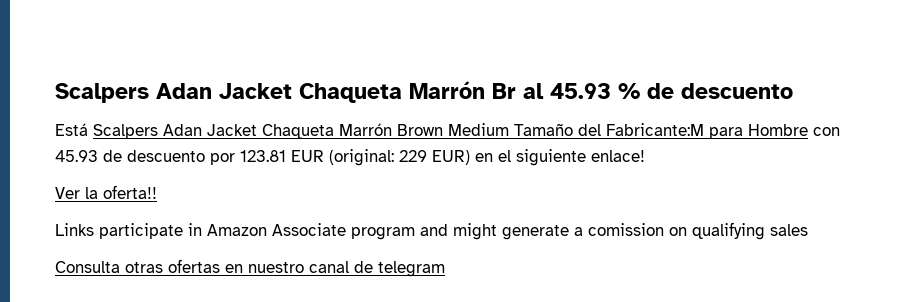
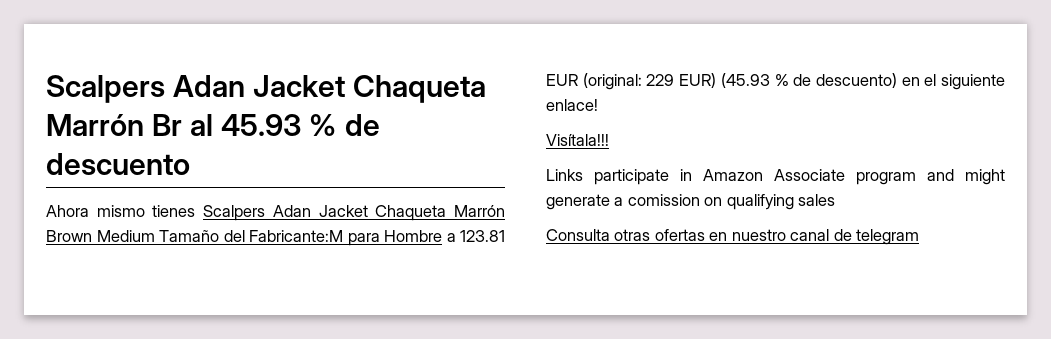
[55,123,88,136] Está -> [46,205,196,217] Ahora mismo tienes
[813,127,840,136] [55,150,235,165] con 45.93 de descuento por -> [446,233,456,242] a
(470, 157) none -> [720,73,897,88] (45.93 % de descuento)
[55,185,157,199] Ver la oferta!! -> [546,134,609,146] Visítala!!!

